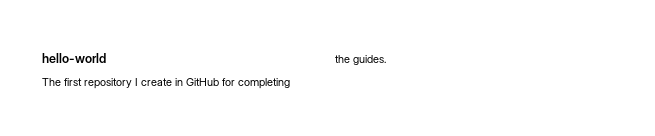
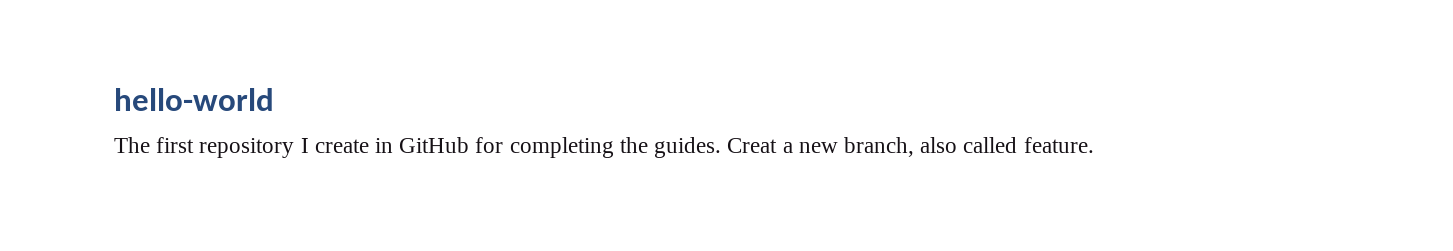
(386, 60) none -> [727,137,1094,157] Creat a new branch, also called feature.

